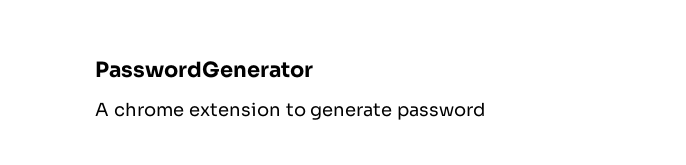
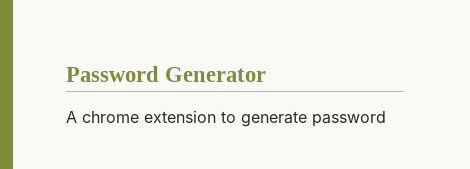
[95,61,313,78] PasswordGenerator -> [66,66,267,82] Password Generator

